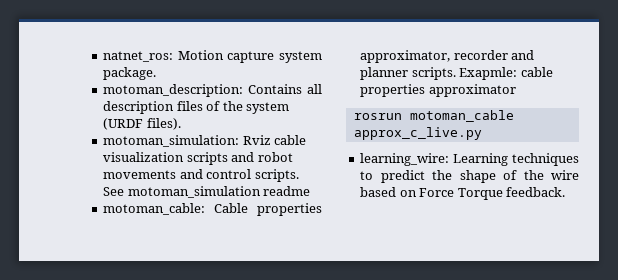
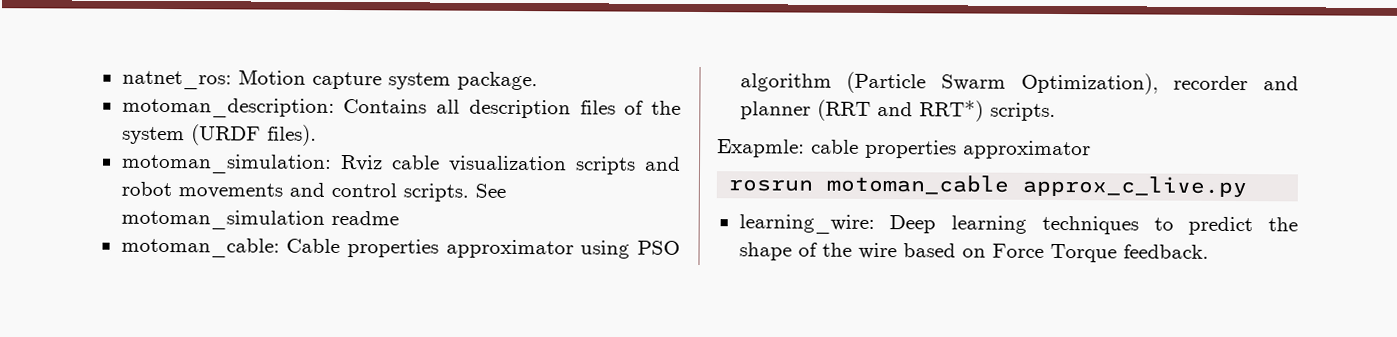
[360,50,535,63] [360,67,456,80] approximator, recorder and planner scripts. -> [445,239,680,259] [739,71,1299,95] [739,99,1056,122] approximator using PSO algorithm (Particle Swarm Optimization), recorder and planner (RRT and RRT*) scripts. //
[453,153,509,166] Learning -> [889,215,1028,234] Deep learning

